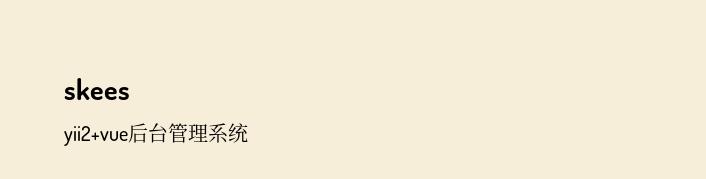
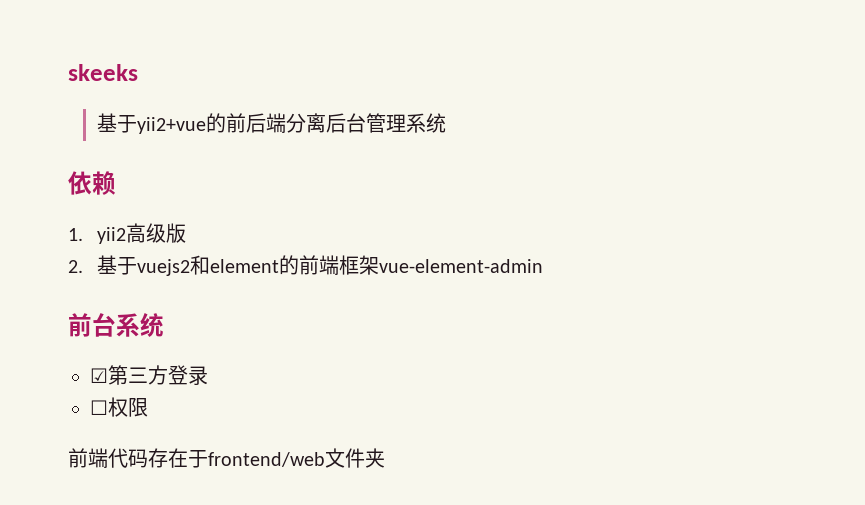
[64,78,130,100] [64,123,248,146] skees // yii2+vue后台管理系统 -> [68,64,138,81] [96,113,446,134] [68,171,116,195] [68,223,186,244] [68,255,543,276] [68,313,164,337] [90,365,208,385] [90,397,148,417] [68,448,385,468] skeeks // 基于yii2+vue的前后端分离后台管理系统 // 依赖 // 1. yii2高级版 // 2.基于vuejs2和element的前端框架vue-element-admin // 前台系统 // ☑第三方登录 // ☐权限 // 前端代码存在于frontend/web文件夹

